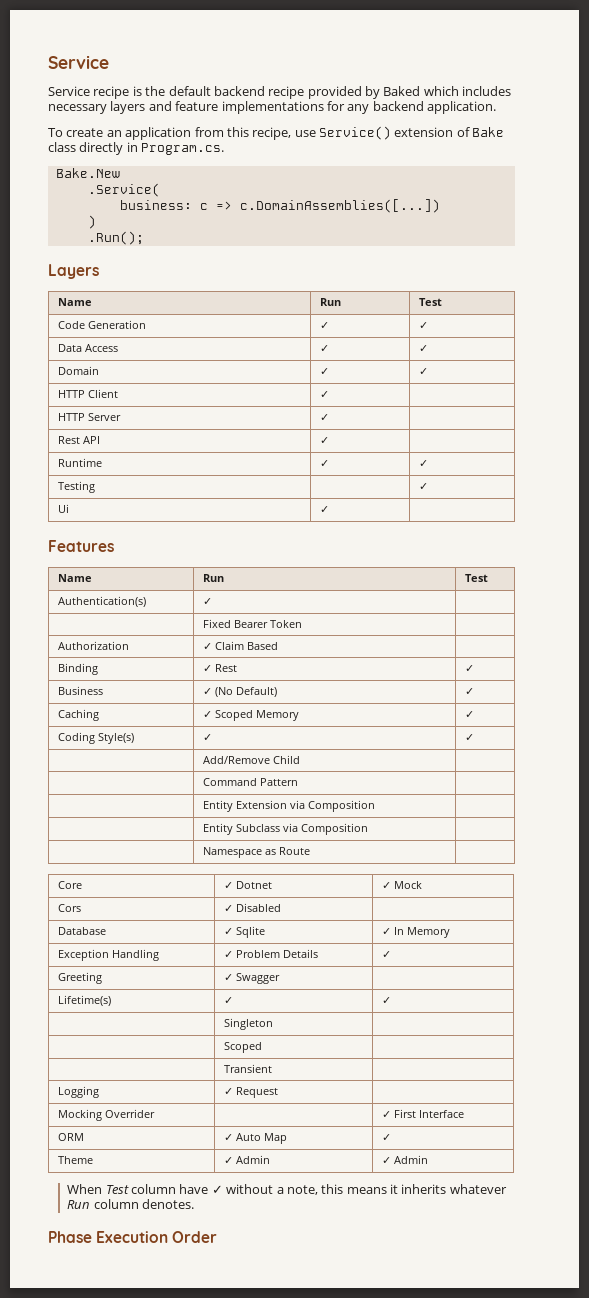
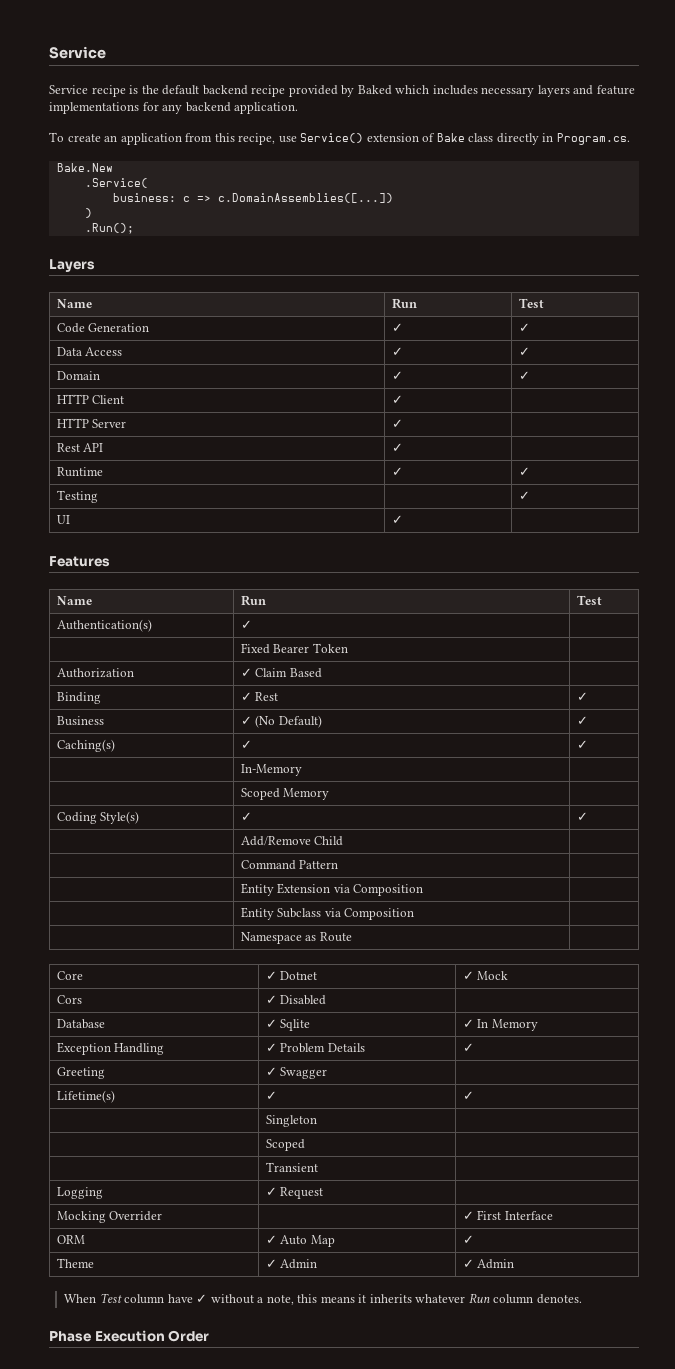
[57,504,69,513] Ui -> [56,515,70,524] UI
[57,709,99,721] [202,711,212,718] Caching | ✓ -> [56,739,115,752] [240,740,252,749] [576,740,588,749] [240,764,302,776] Caching(s) | ✓ | ✓ // | In-Memory | // |
[464,711,474,718] ✓ -> (330, 794) none

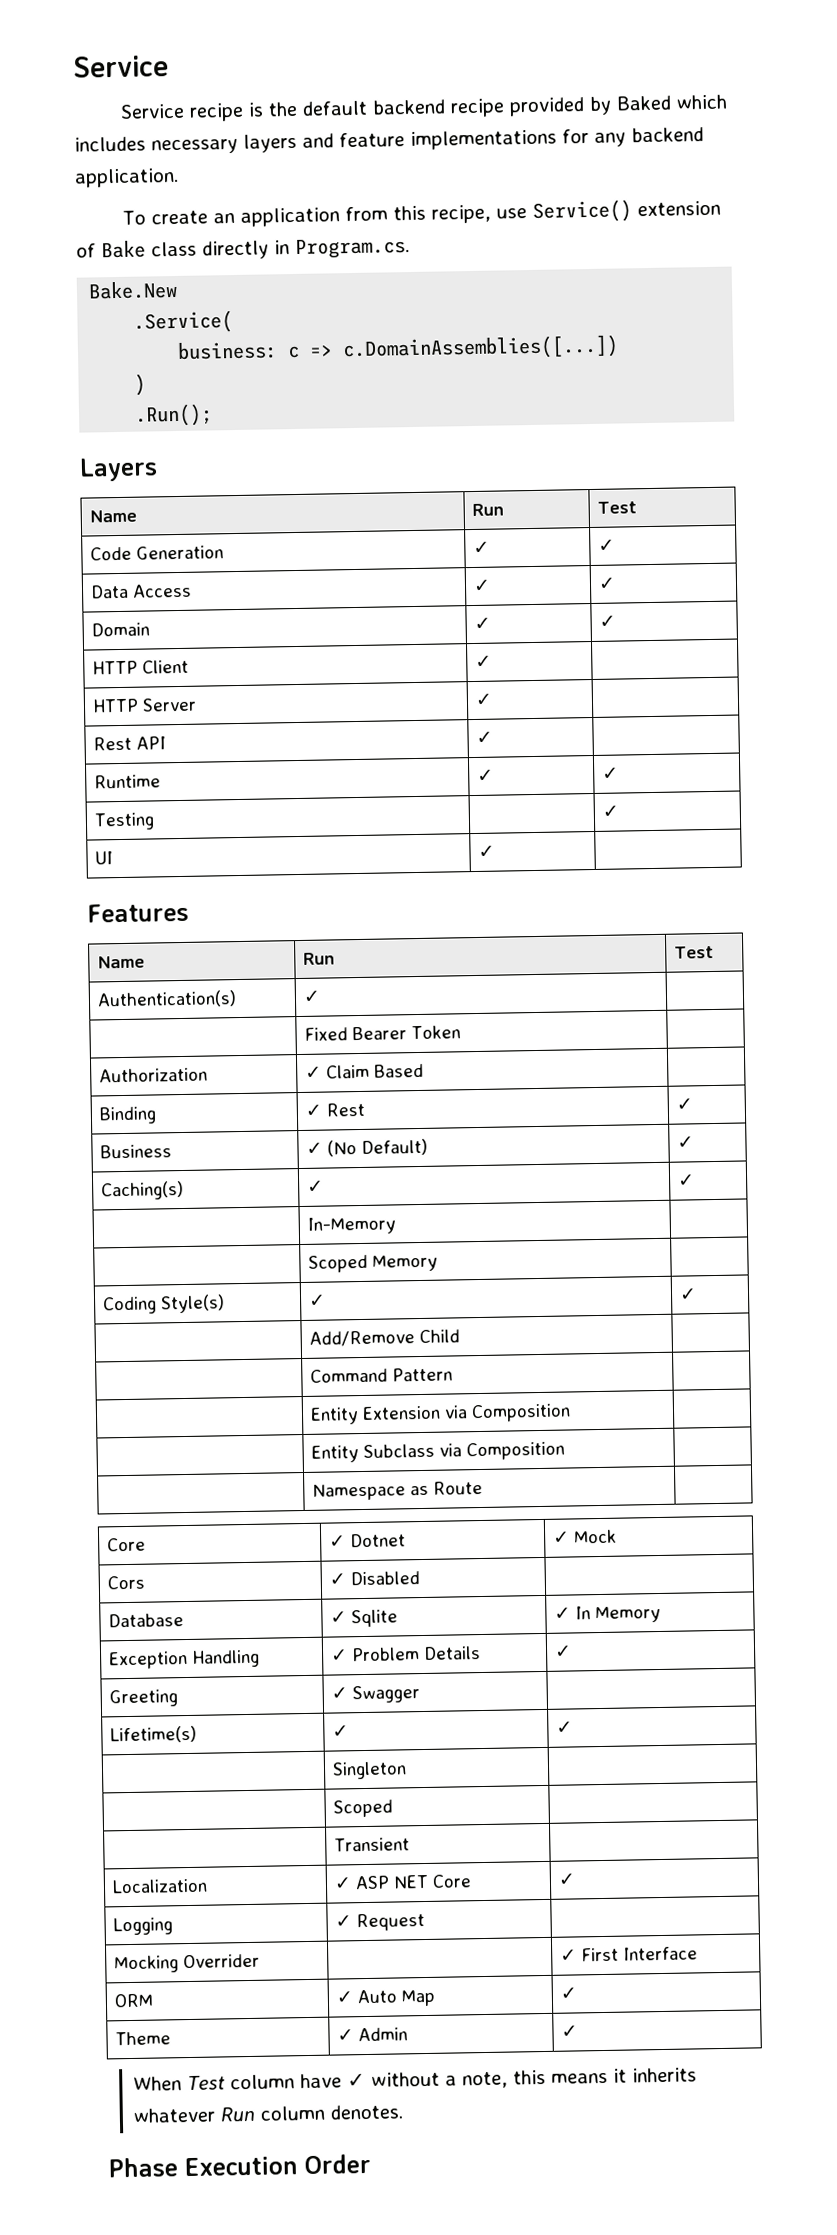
(318, 1167) none -> [111,1878,208,1894] [333,1874,472,1890] [557,1873,576,1886] // Localization | ✓ ASP NET Core | ✓
[477,1259,515,1269] Admin -> (578, 2031) none

